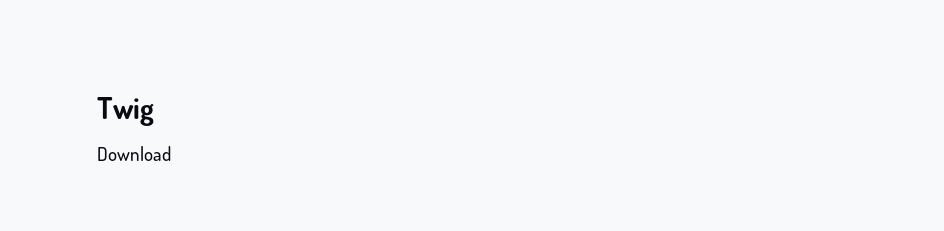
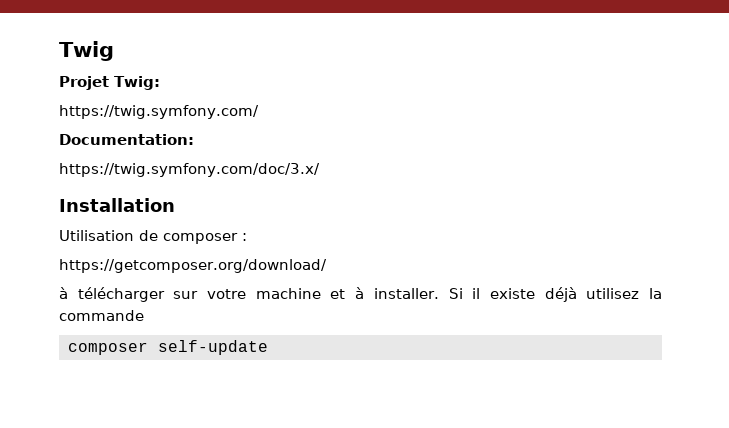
[97,146,171,161] Download -> [59,76,160,90] [59,105,259,119] [59,134,194,145] [59,163,320,177] [59,198,175,212] [59,230,247,244] [59,259,327,273] [59,287,663,302] [59,310,144,321] [67,340,268,355] Projet Twig: // https://twig.symfony.com/ // Documentation: // https://twig.symfony.com/doc/3.x/ // Installation // Utilisation de composer : // https://getcomposer.org/download/ // à télécharger sur votre machine et à installer. Si il existe déjà utilisez la commande // composer self-update

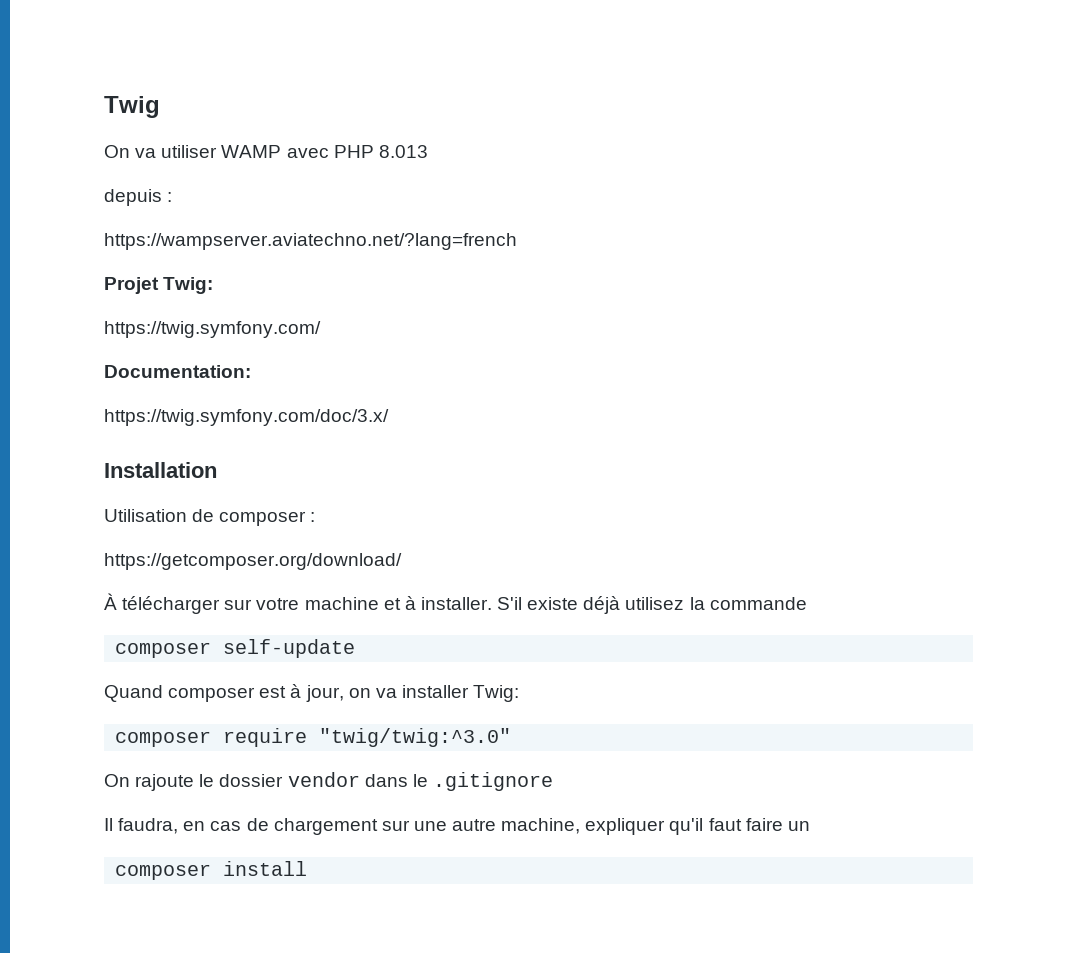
(114, 51) none -> [104,145,428,158] [104,189,173,206] [104,233,517,250] // On va utiliser WAMP avec PHP 8.013 // depuis : // https://wampserver.aviatechno.net/?lang=french
[59,287,68,299] à -> [104,593,117,610] À
[448,288,481,299] Si il -> [497,597,523,610] S'il
(268, 347) none -> [104,684,520,702] [115,728,512,747] [104,772,553,791] [104,818,810,835] [115,861,308,880] // Quand composer est à jour, on va installer Twig: // composer require "twig/twig:^3.0" // On rajoute le dossier vendor dans le .gitignore // Il faudra, en cas de chargement sur une autre machine, expliquer qu'il faut faire un // composer install

